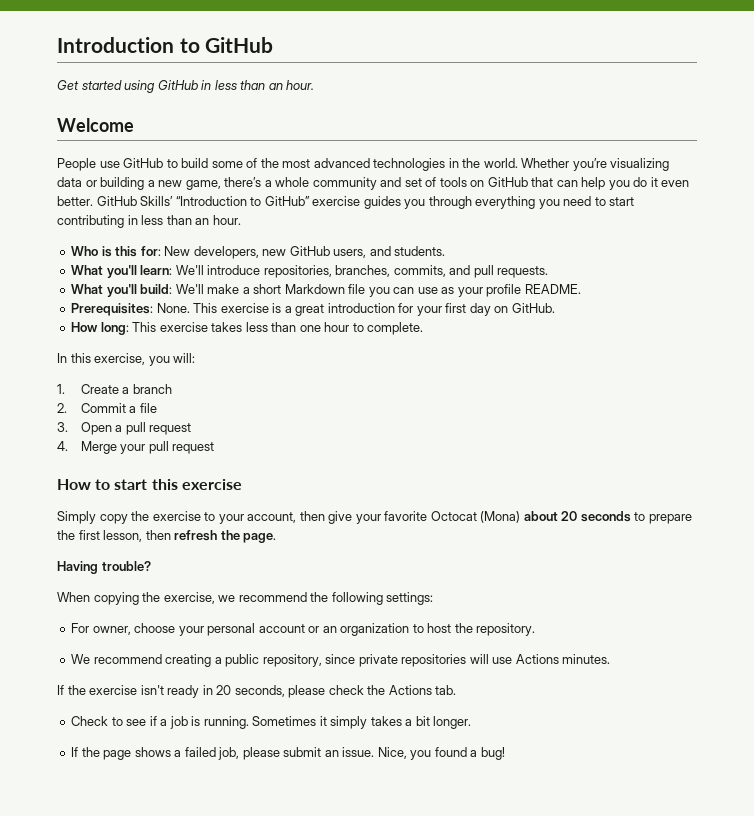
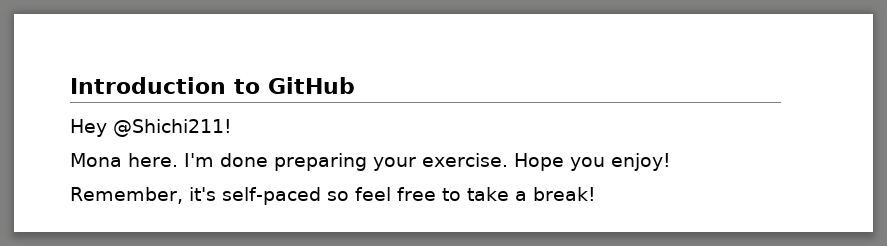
[57,80,315,93] [57,118,134,132] [57,158,670,171] [57,177,690,190] [57,196,635,209] [57,215,241,228] [71,246,446,259] [71,265,549,278] [71,284,581,297] [71,303,555,316] [71,322,424,335] [57,353,196,366] [57,384,172,394] [57,403,157,413] [57,422,192,435] [57,441,215,454] [57,479,242,490] [57,511,692,524] [57,530,277,543] [57,561,151,574] [57,592,434,605] [71,623,536,636] [71,654,611,667] [57,685,457,698] [71,716,472,729] [71,747,505,760] Get started using GitHub in less than an hour. // Welcome // People use GitHub to build some of the most advanced technologies in the world. Whether you’re visualizing data or building a new game, there’s a whole community and set of tools on GitHub that can help you do it even better. GitHub Skills’ “Introduction to GitHub” exercise guides you through everything you need to start contributing in less than an hour. // Who is this for: New developers, new GitHub users, and students. // What you'll learn: We'll introduce repositories, branches, commits, and pull requests. // What you'll build: We'll make a short Markdown file you can use as your profile README. // Prerequisites: None. This exercise is a great introduction for your first day on GitHub. // How long: This exercise takes less than one hour to complete. // In this exercise, you will: // 1. Create a branch // 2. Commit a file // 3. Open a pull request // 4. Merge your pull request // How to start this exercise // Simply copy the exercise to your account, then give your favorite Octocat (Mona) about 20 seconds to prepare the first lesson, then refresh the page. // Having trouble? // When copying the exercise, we recommend the following settings: // For owner, choose your personal account or an organization to host the repository. // We recommend creating a public repository, since private repositories will use Actions minutes. // If the exercise isn't ready in 20 seconds, please check the Actions tab. // Check to see if a job is running. Sometimes it simply takes a bit longer. // If the page shows a failed job, please submit an issue. Nice, you found a bug! -> [70,119,232,137] [70,153,671,171] [70,187,596,205] Hey @Shichi211! // Mona here. I'm done preparing your exercise. Hope you enjoy! // Remember, it's self-paced so feel free to take a break!

